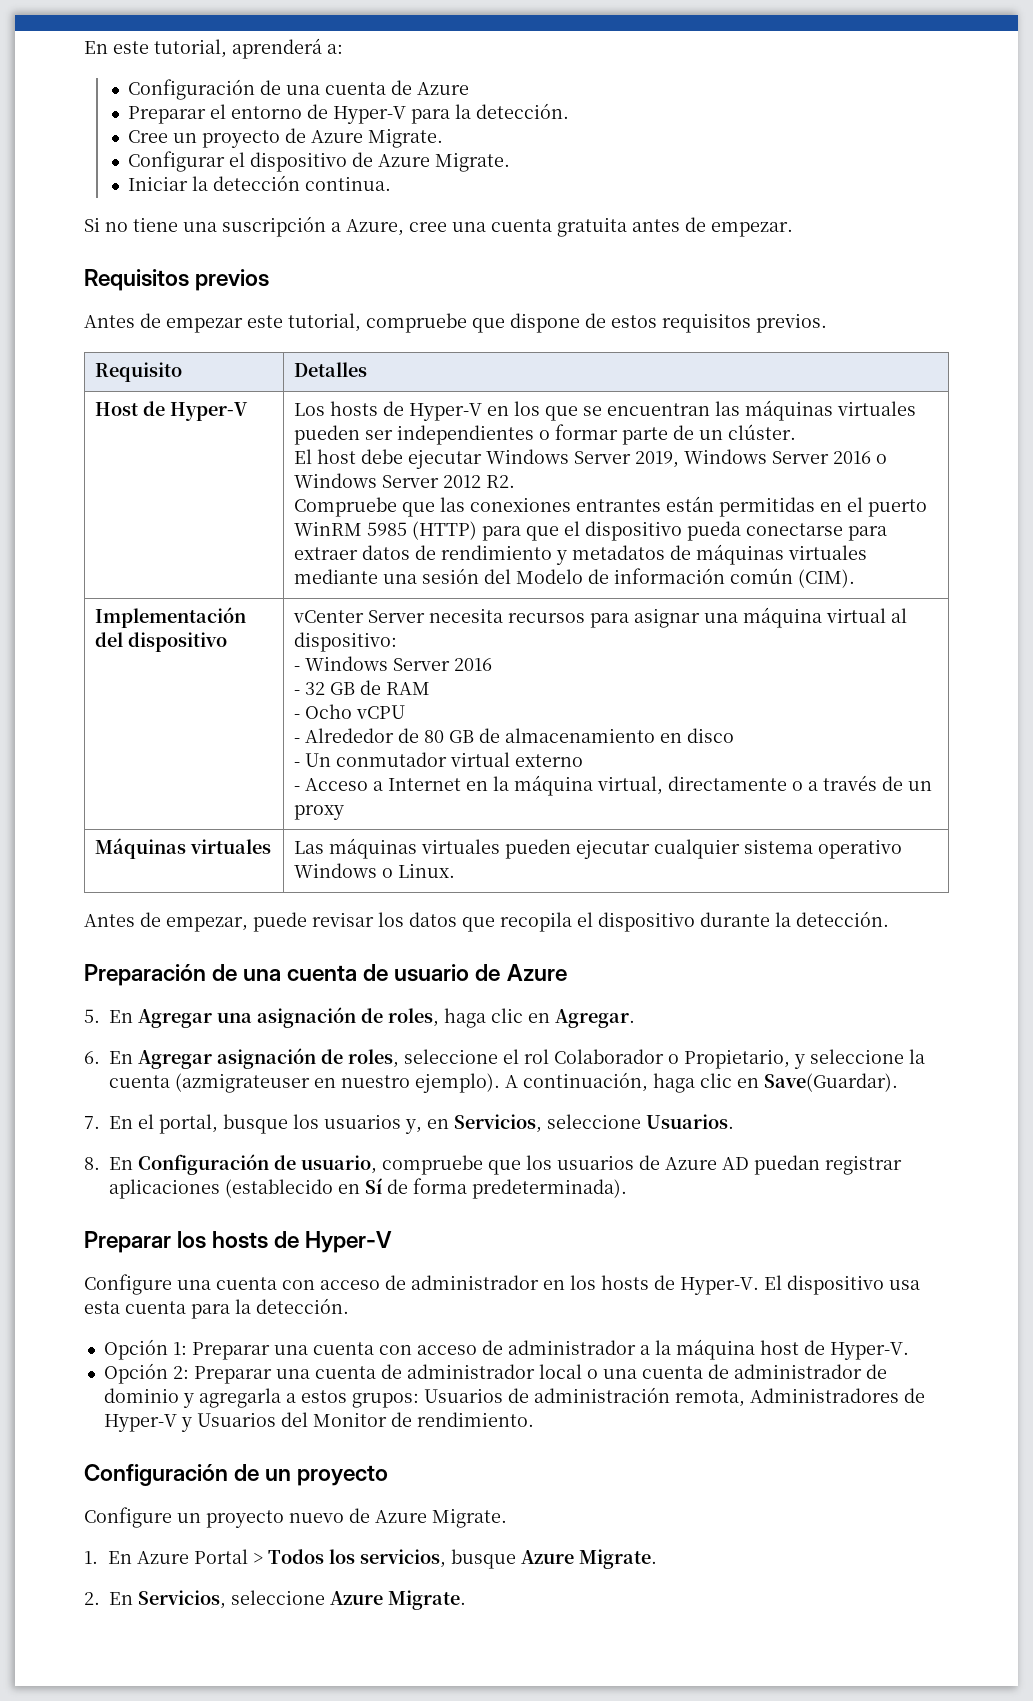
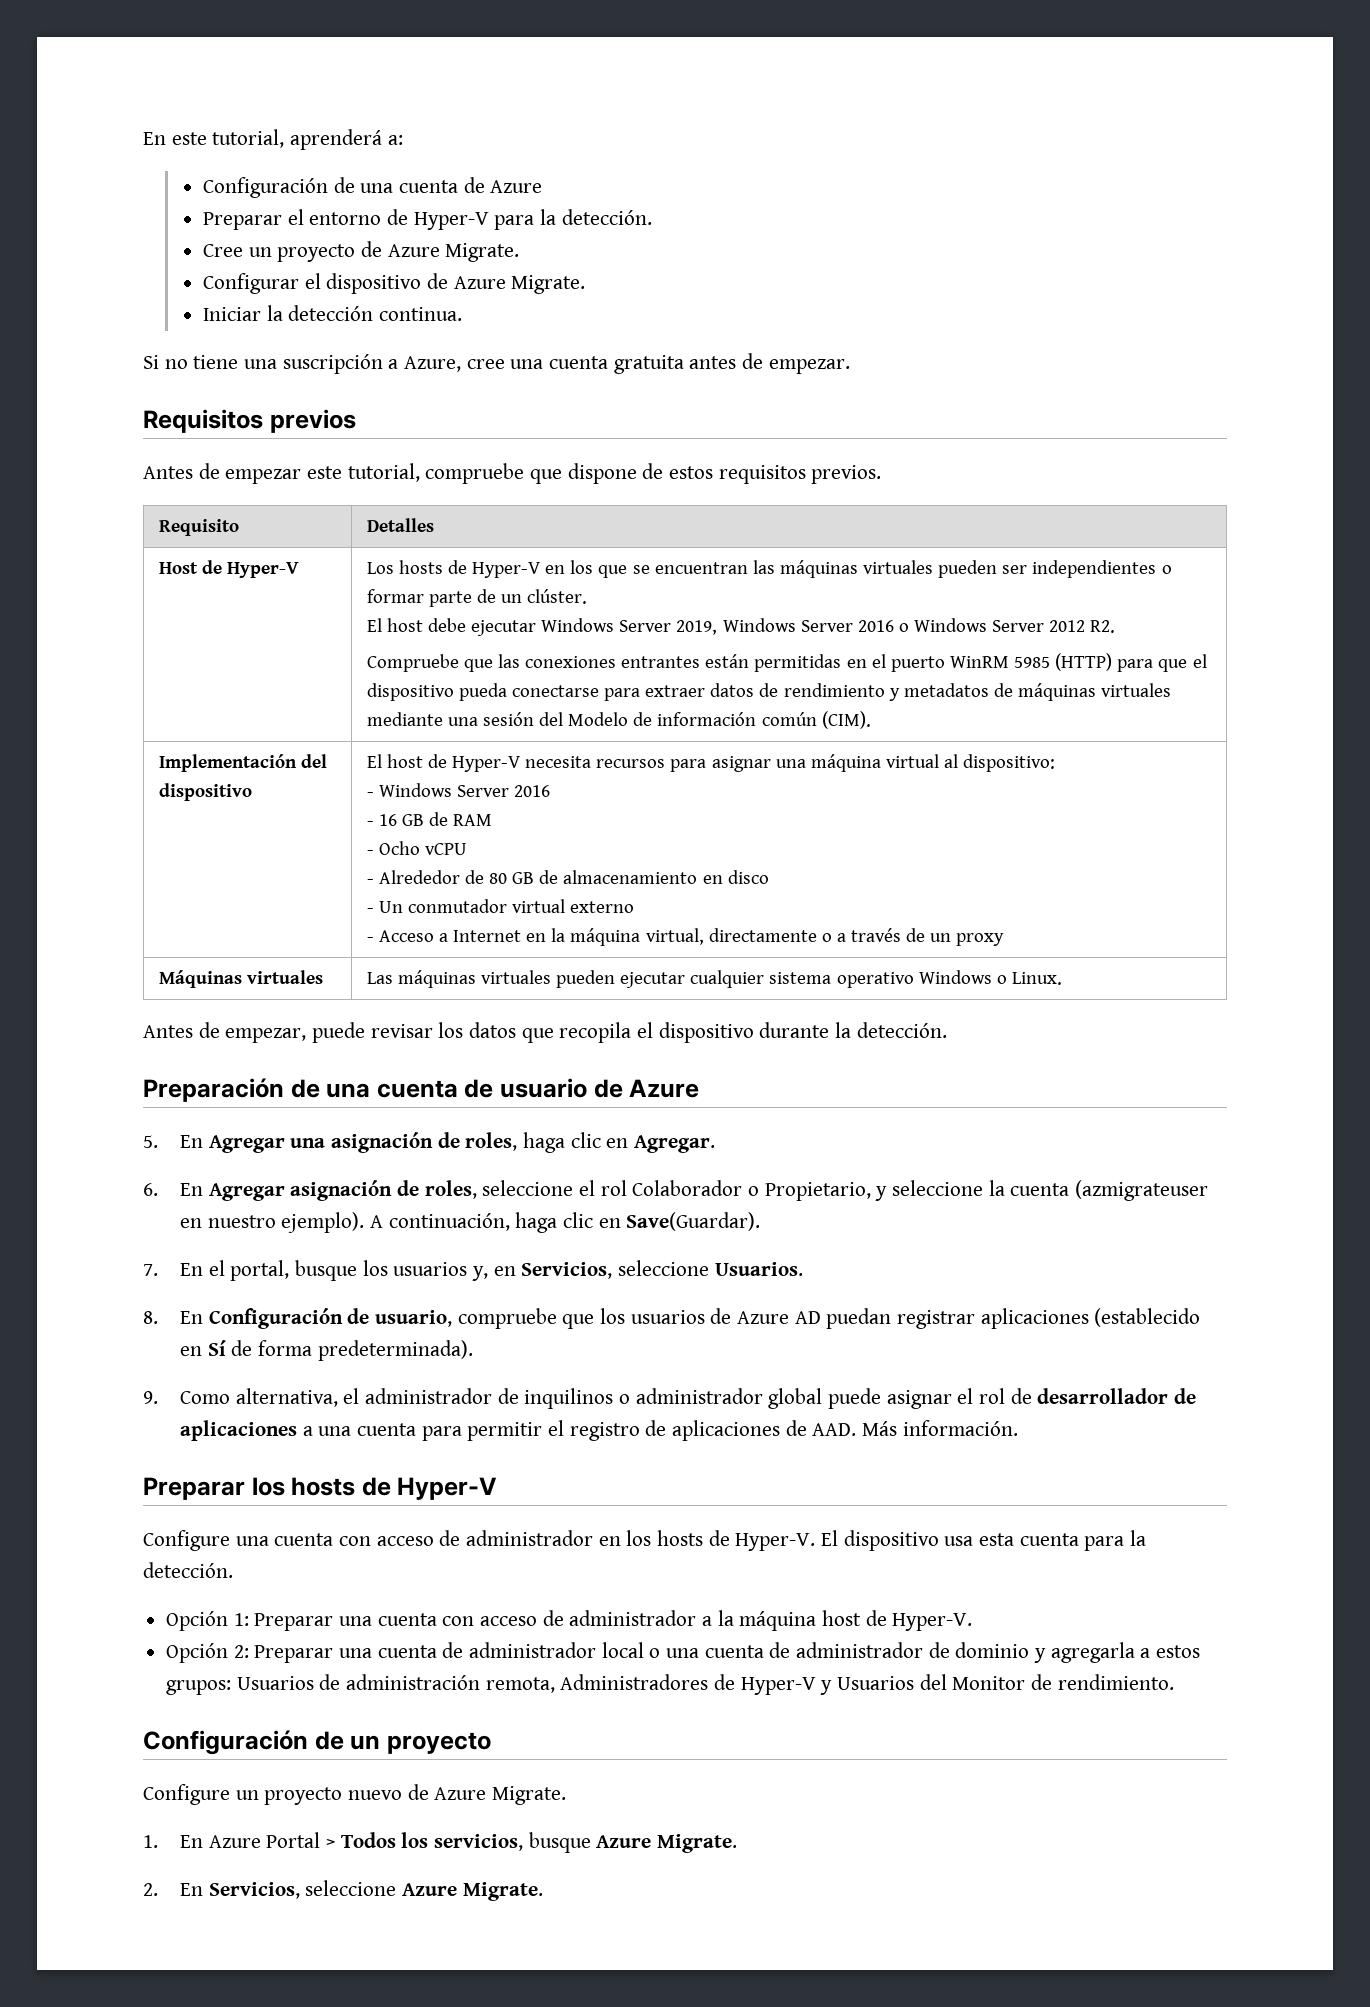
[293,610,426,623] vCenter Server -> [366,754,521,772] El host de Hyper-V
[305,682,326,695] 32 -> [378,814,397,826] 16
(627, 1189) none -> [143,1388,1196,1409] [179,1420,1018,1441] // 9. Como alternativa, el administrador de inquilinos o administrador global puede asignar el rol de desarrollador de aplicaciones a una cuenta para permitir el registro de aplicaciones de AAD. Más información.

